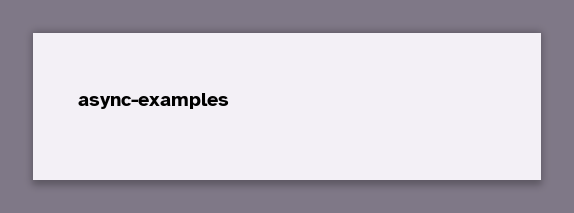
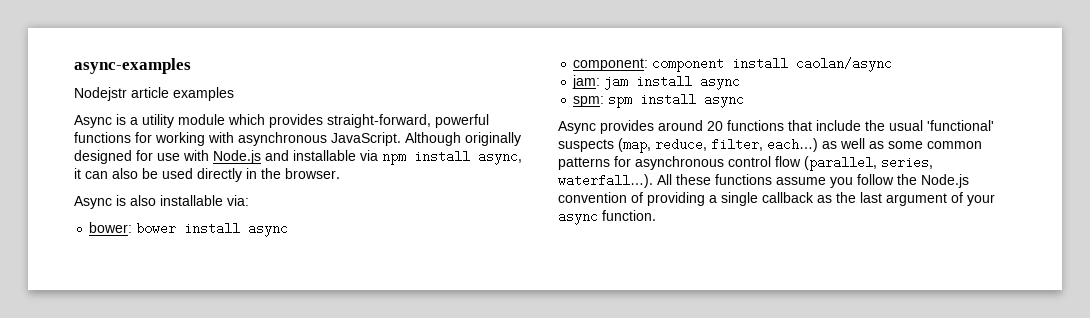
(229, 101) none -> [74,87,234,101] [74,114,489,128] [74,132,521,146] [74,150,522,165] [74,168,340,182] [74,195,249,209] [89,222,289,237] [573,57,893,72] [572,75,741,90] [573,93,745,108] [558,120,994,134] [558,138,982,153] [558,156,933,171] [558,174,969,188] [558,192,995,206] [558,210,656,225] // Nodejstr article examples // Async is a utility module which provides straight-forward, powerful functions for working with asynchronous JavaScript. Although originally designed for use with Node.js and installable via npm install async, it can also be used directly in the browser. // Async is also installable via: // bower: bower install async // component: component install caolan/async // jam: jam install async // spm: spm install async // Async provides around 20 functions that include the usual 'functional' suspects (map, reduce, filter, each…) as well as some common patterns for asynchronous control flow (parallel, series, waterfall…). All these functions assume you follow the Node.js convention of providing a single callback as the last argument of your async function.

